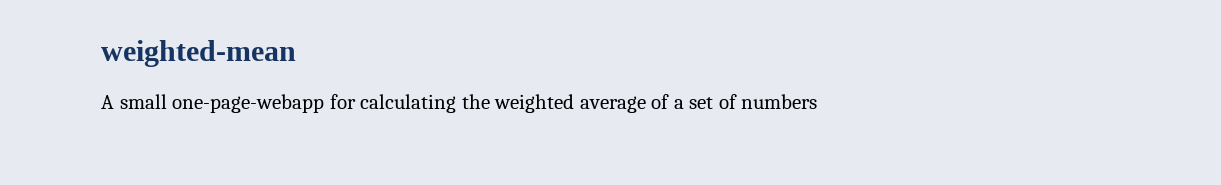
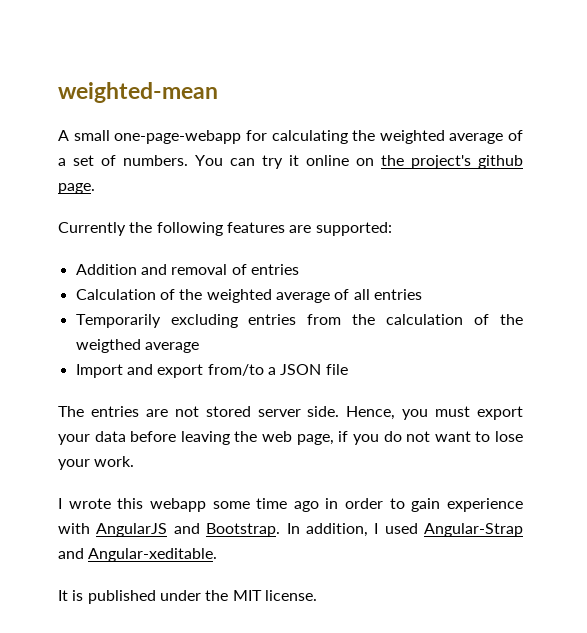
[741,94,818,109] numbers -> [123,155,523,169] [58,183,95,194] [58,222,392,236] [75,264,299,275] [75,289,422,303] [75,314,523,328] [75,339,199,353] [75,364,348,378] [58,406,523,420] [58,431,524,445] [58,456,135,470] [58,498,523,512] [58,523,523,537] [58,548,218,562] [58,590,317,604] numbers. You can try it online on the project's github page. // Currently the following features are supported: // Addition and removal of entries // Calculation of the weighted average of all entries // Temporarily excluding entries from the calculation of the weigthed average // Import and export from/to a JSON file // The entries are not stored server side. Hence, you must export your data before leaving the web page, if you do not want to lose your work. // I wrote this webapp some time ago in order to gain experience with AngularJS and Bootstrap. In addition, I used Angular-Strap and Angular-xeditable. // It is published under the MIT license.

